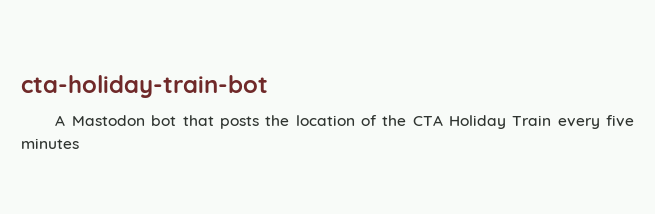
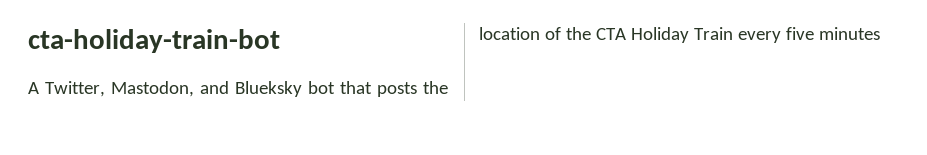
[71,115,145,126] Mastodon -> [45,81,302,97] Twitter, Mastodon, and Blueksky

